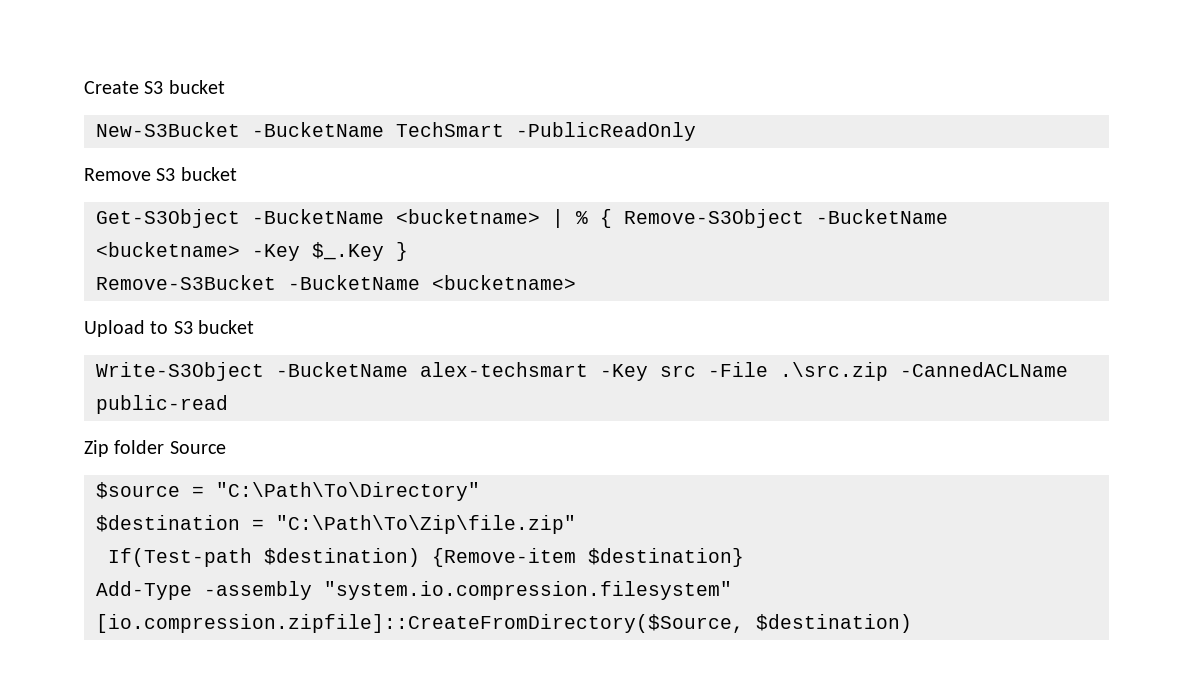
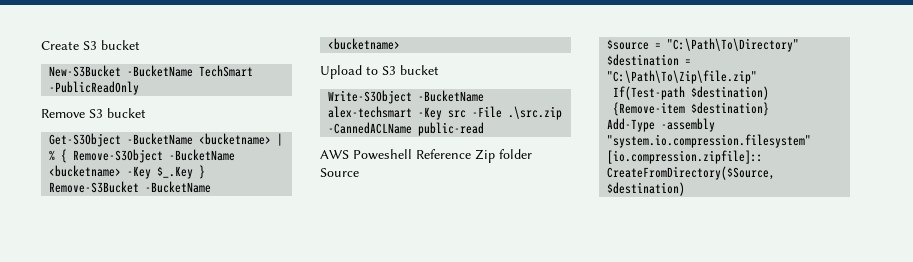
(228, 404) none -> [320,149,471,160] AWS Poweshell Reference

